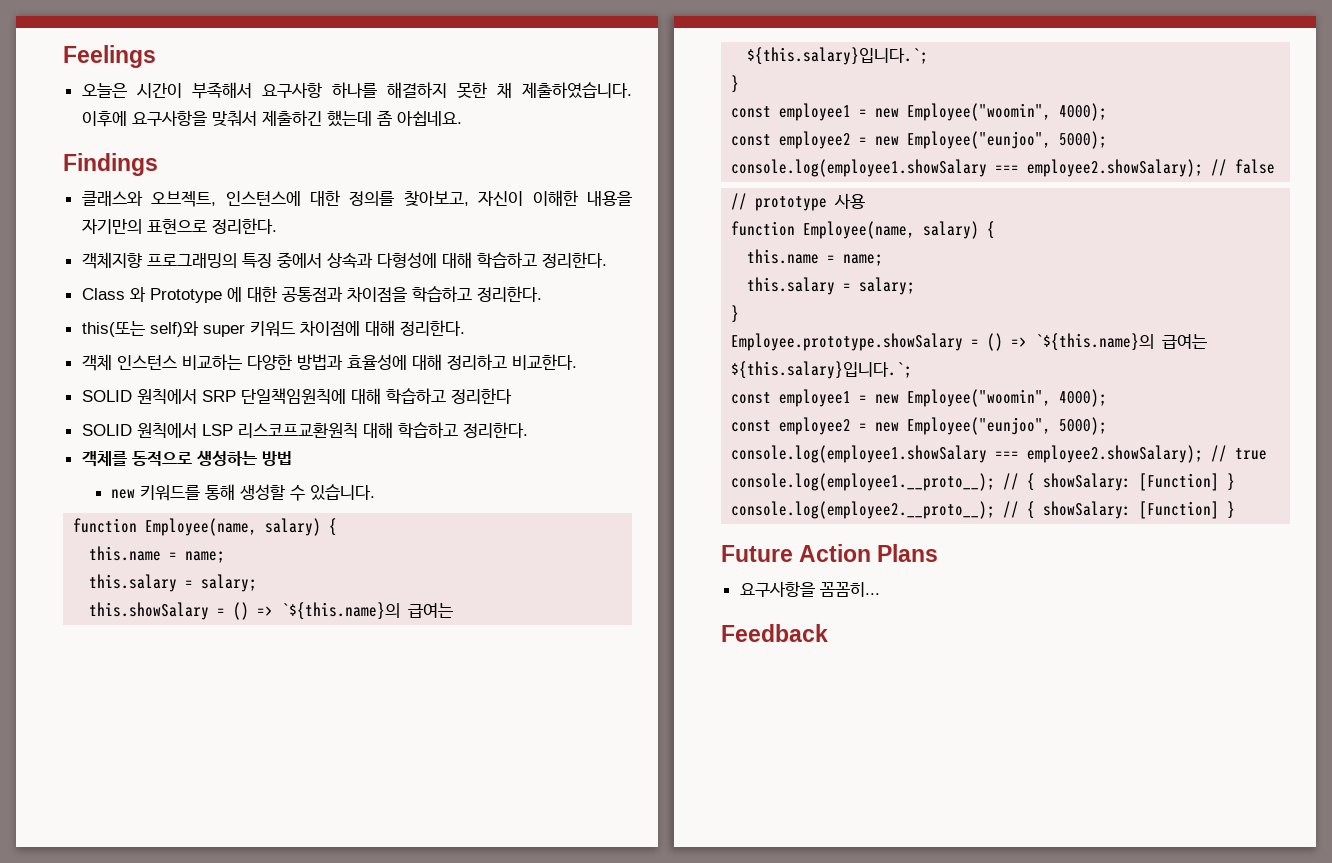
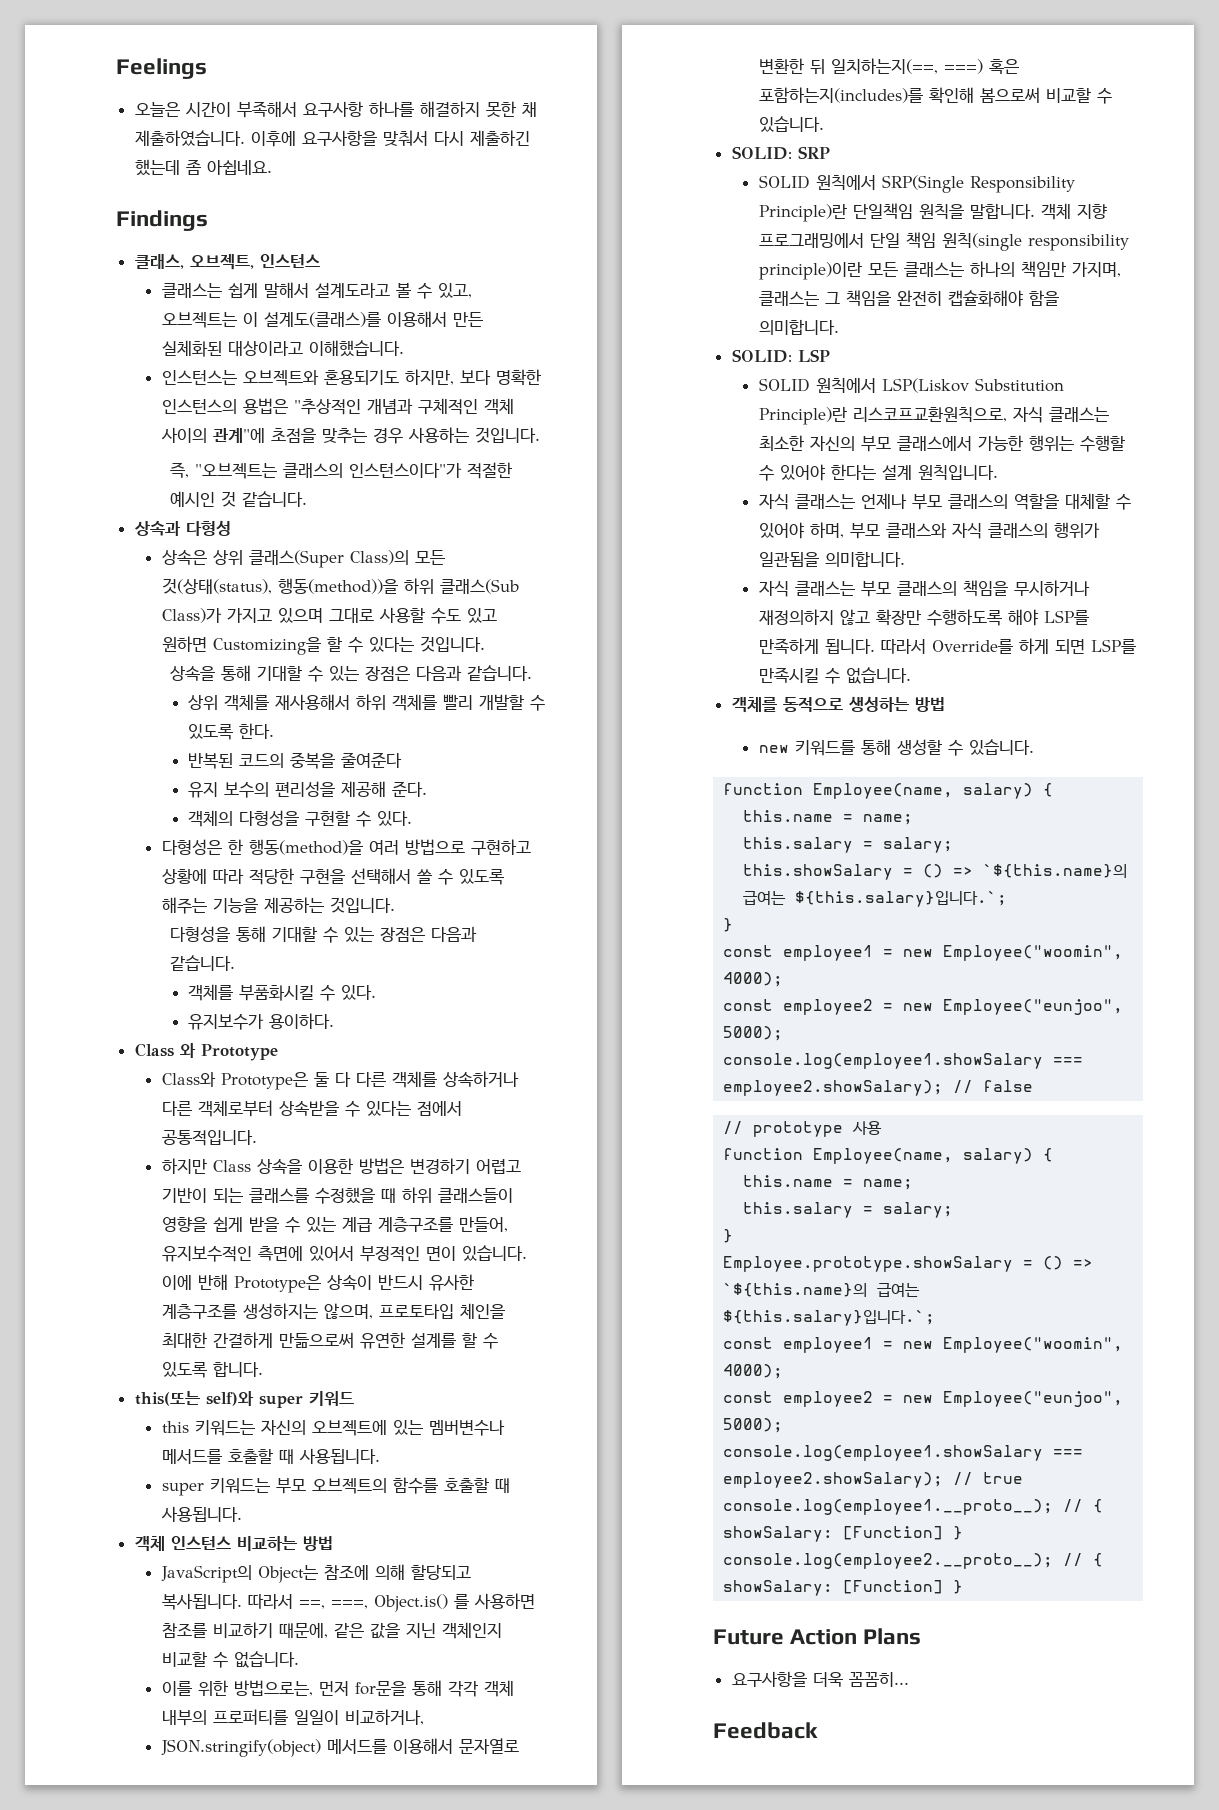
(257, 118) none -> [433,131,464,146] 다시
[81,190,633,207] [81,218,277,234] [81,252,607,269] [81,286,542,303] [81,320,465,337] [81,354,577,371] [81,388,512,405] [81,422,528,439] 클래스와 오브젝트, 인스턴스에 대한 정의를 찾아보고, 자신이 이해한 내용을 자기만의 표현으로 정리한다. // 객체지향 프로그래밍의 특징 중에서 상속과 다형성에 대해 학습하고 정리한다. // Class 와 Prototype 에 대한 공통점과 차이점을 학습하고 정리한다. // this(또는 self)와 super 키워드 차이점에 대해 정리한다. // 객체 인스턴스 비교하는 다양한 방법과 효율성에 대해 정리하고 비교한다. // SOLID 원칙에서 SRP 단일책임원칙에 대해 학습하고 정리한다 // SOLID 원칙에서 LSP 리스코프교환원칙 대해 학습하고 정리한다. -> [134,254,320,270] [161,282,472,299] [161,311,483,328] [161,340,404,357] [161,369,541,386] [161,398,514,415] [160,427,540,444] [169,462,512,479] [169,491,307,507] [133,520,231,536] [161,550,445,568] [161,578,519,595] [161,607,497,624] [161,636,485,655] [169,665,532,682] [188,694,546,711] [188,723,275,740] [188,752,403,769] [188,781,428,798] [188,810,413,827] [161,839,531,855] [161,868,504,885] [161,897,395,914] [169,926,477,943] [169,955,235,971] [188,984,377,1001] [188,1013,335,1030] [134,1043,278,1061] [161,1071,519,1090] [161,1100,462,1117] [161,1130,257,1146] [161,1158,521,1174] [161,1187,513,1204] [161,1217,508,1233] [161,1245,527,1262] [161,1274,474,1293] [161,1303,505,1319] [161,1332,498,1349] [161,1361,263,1378] [134,1391,354,1408] [161,1419,505,1436] [161,1448,380,1464] [161,1477,510,1496] [160,1506,242,1522] [134,1536,333,1552] [160,1564,471,1583] [161,1593,535,1612] [161,1622,502,1639] [161,1651,299,1668] [161,1680,514,1697] [161,1709,424,1726] [160,1738,519,1757] [758,58,1019,75] [758,87,1112,104] [758,116,824,132] [731,146,830,160] [758,175,1075,193] [758,203,1107,222] [758,232,1129,251] [758,261,1121,280] [758,290,1059,307] [758,319,839,335] [731,349,830,363] [758,378,1064,394] [758,407,1109,425] [758,435,1125,452] [758,464,998,481] [758,493,1131,510] [758,522,1100,539] [758,551,905,567] [758,580,1090,597] [758,609,1089,626] [758,638,1136,654] [758,667,911,684] 클래스, 오브젝트, 인스턴스 // 클래스는 쉽게 말해서 설계도라고 볼 수 있고, 오브젝트는 이 설계도(클래스)를 이용해서 만든 실체화된 대상이라고 이해했습니다. // 인스턴스는 오브젝트와 혼용되기도 하지만, 보다 명확한 인스턴스의 용법은 "추상적인 개념과 구체적인 객체 사이의 관계"에 초점을 맞추는 경우 사용하는 것입니다. // 즉, "오브젝트는 클래스의 인스턴스이다"가 적절한 예시인 것 같습니다. // 상속과 다형성 // 상속은 상위 클래스(Super Class)의 모든 것(상태(status), 행동(method))을 하위 클래스(Sub Class)가 가지고 있으며 그대로 사용할 수도 있고 원하면 Customizing을 할 수 있다는 것입니다. // 상속을 통해 기대할 수 있는 장점은 다음과 같습니다. // 상위 객체를 재사용해서 하위 객체를 빨리 개발할 수 있도록 한다. // 반복된 코드의 중복을 줄여준다 // 유지 보수의 편리성을 제공해 준다. // 객체의 다형성을 구현할 수 있다. // 다형성은 한 행동(method)을 여러 방법으로 구현하고 상황에 따라 적당한 구현을 선택해서 쓸 수 있도록 해주는 기능을 제공하는 것입니다. // 다형성을 통해 기대할 수 있는 장점은 다음과 같습니다. // 객체를 부품화시킬 수 있다. // 유지보수가 용이하다. // Class 와 Prototype // Class와 Prototype은 둘 다 다른 객체를 상속하거나 다른 객체로부터 상속받을 수 있다는 점에서 공통적입니다. // 하지만 Class 상속을 이용한 방법은 변경하기 어렵고 기반이 되는 클래스를 수정했을 때 하위 클래스들이 영향을 쉽게 받을 수 있는 계급 계층구조를 만들어, 유지보수적인 측면에 있어서 부정적인 면이 있습니다. 이에 반해 Prototype은 상속이 반드시 유사한 계층구조를 생성하지는 않으며, 프로토타입 체인을 최대한 간결하게 만듦으로써 유연한 설계를 할 수 있도록 합니다. // this(또는 self)와 super 키워드 // this 키워드는 자신의 오브젝트에 있는 멤버변수나 메서드를 호출할 때 사용됩니다. // super 키워드는 부모 오브젝트의 함수를 호출할 때 사용됩니다. // 객체 인스턴스 비교하는 방법 // JavaScript의 Object는 참조에 의해 할당되고 복사됩니다. 따라서 ==, ===, Object.is() 를 사용하면 참조를 비교하기 때문에, 같은 값을 지닌 객체인지 비교할 수 없습니다. // 이를 위한 방법으로는, 먼저 for문을 통해 각각 객체 내부의 프로퍼티를 일일이 비교하거나, // JSON.stringify(object) 메서드를 이용해서 문자열로 변환한 뒤 일치하는지(==, ===) 혹은 포함하는지(includes)를 확인해 봄으로써 비교할 수 있습니다. // SOLID: SRP // SOLID 원칙에서 SRP(Single Responsibility Principle)란 단일책임 원칙을 말합니다. 객체 지향 프로그래밍에서 단일 책임 원칙(single responsibility principle)이란 모든 클래스는 하나의 책임만 가지며, 클래스는 그 책임을 완전히 캡슐화해야 함을 의미합니다. // SOLID: LSP // SOLID 원칙에서 LSP(Liskov Substitution Principle)란 리스코프교환원칙으로, 자식 클래스는 최소한 자신의 부모 클래스에서 가능한 행위는 수행할 수 있어야 한다는 설계 원칙입니다. // 자식 클래스는 언제나 부모 클래스의 역할을 대체할 수 있어야 하며, 부모 클래스와 자식 클래스의 행위가 일관됨을 의미합니다. // 자식 클래스는 부모 클래스의 책임을 무시하거나 재정의하지 않고 확장만 수행하도록 해야 LSP를 만족하게 됩니다. 따라서 Override를 하게 되면 LSP를 만족시킬 수 없습니다.
(815, 589) none -> [812,1672,843,1687] 더욱

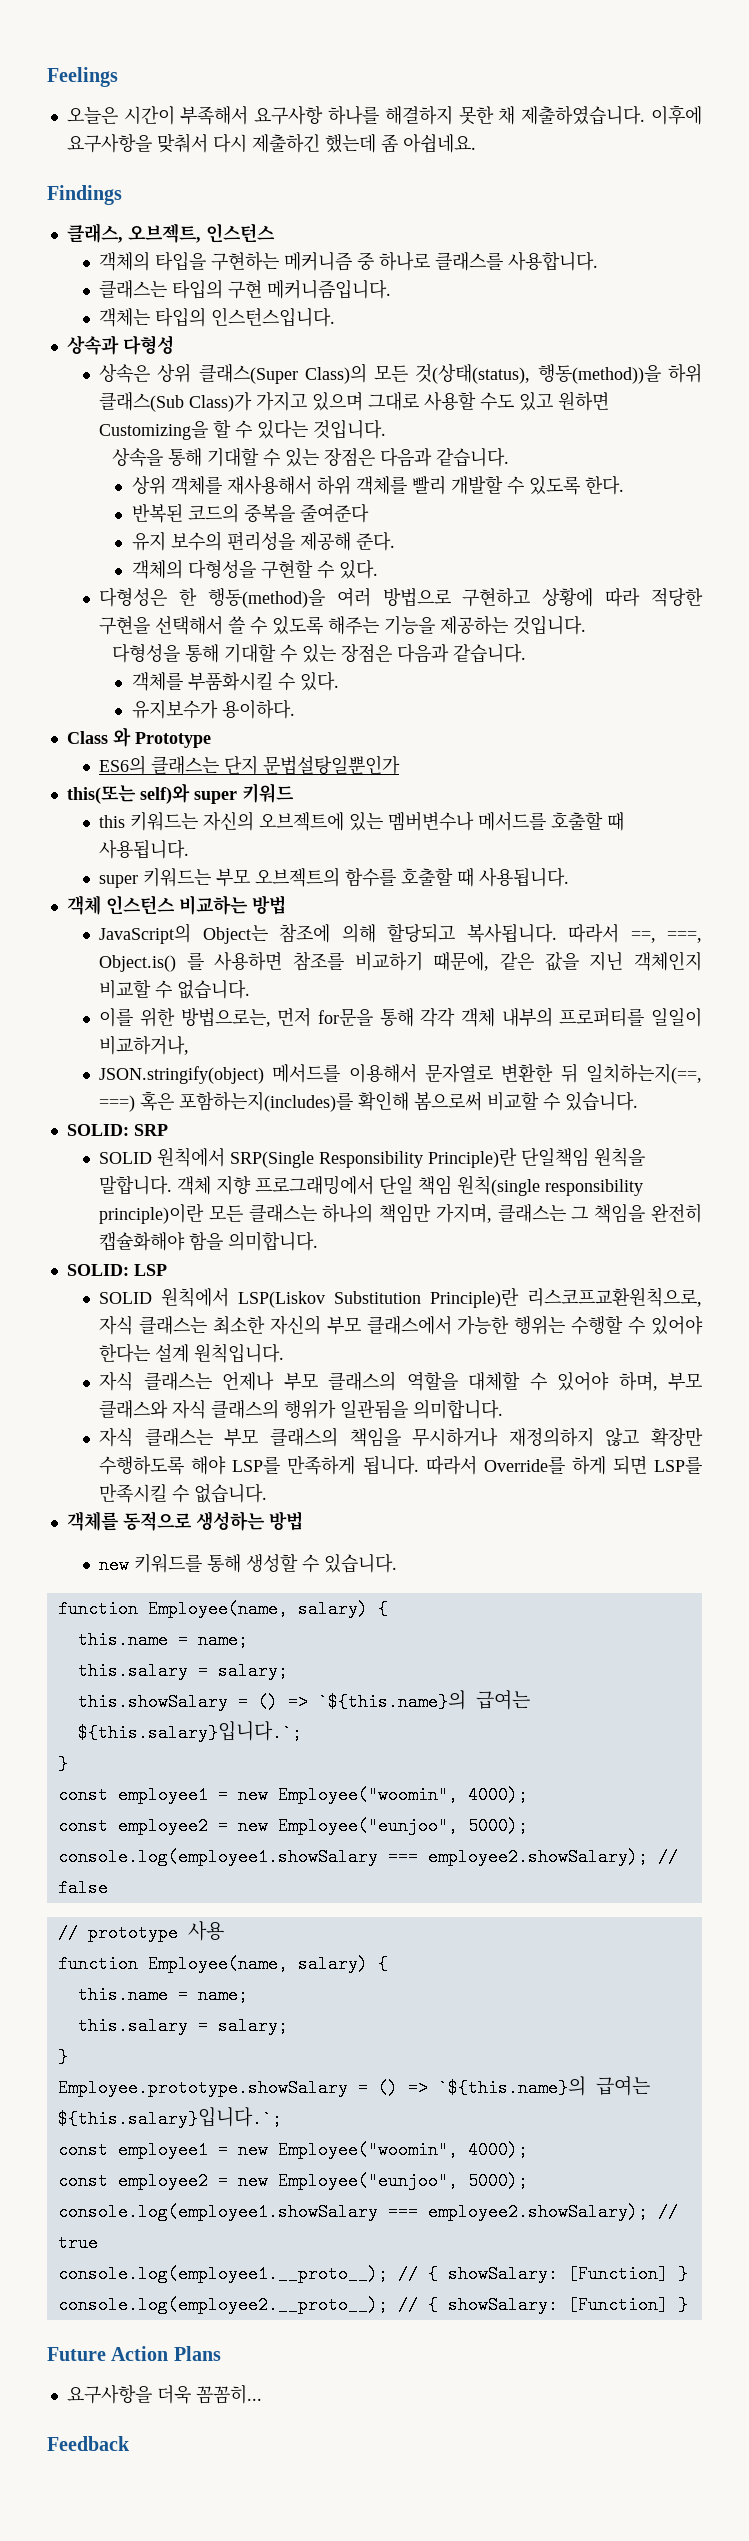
[161,282,472,299] [161,311,483,328] [161,340,404,357] [161,369,541,386] [161,398,514,415] [160,427,540,444] [169,462,512,479] [169,491,307,507] 클래스는 쉽게 말해서 설계도라고 볼 수 있고, 오브젝트는 이 설계도(클래스)를 이용해서 만든 실체화된 대상이라고 이해했습니다. // 인스턴스는 오브젝트와 혼용되기도 하지만, 보다 명확한 인스턴스의 용법은 "추상적인 개념과 구체적인 객체 사이의 관계"에 초점을 맞추는 경우 사용하는 것입니다. // 즉, "오브젝트는 클래스의 인스턴스이다"가 적절한 예시인 것 같습니다. -> [99,251,599,271] [99,279,392,299] [99,307,336,327] 객체의 타입을 구현하는 메커니즘 중 하나로 클래스를 사용합니다. // 클래스는 타입의 구현 메커니즘입니다. // 객체는 타입의 인스턴스입니다.
[161,1071,519,1090] [161,1100,462,1117] [161,1130,257,1146] [161,1158,521,1174] [161,1187,513,1204] [161,1217,508,1233] [161,1245,527,1262] [161,1274,474,1293] [161,1303,505,1319] [161,1332,498,1349] [161,1361,263,1378] Class와 Prototype은 둘 다 다른 객체를 상속하거나 다른 객체로부터 상속받을 수 있다는 점에서 공통적입니다. // 하지만 Class 상속을 이용한 방법은 변경하기 어렵고 기반이 되는 클래스를 수정했을 때 하위 클래스들이 영향을 쉽게 받을 수 있는 계급 계층구조를 만들어, 유지보수적인 측면에 있어서 부정적인 면이 있습니다. 이에 반해 Prototype은 상속이 반드시 유사한 계층구조를 생성하지는 않으며, 프로토타입 체인을 최대한 간결하게 만듦으로써 유연한 설계를 할 수 있도록 합니다. -> [99,755,401,775] ES6의 클래스는 단지 문법설탕일뿐인가

